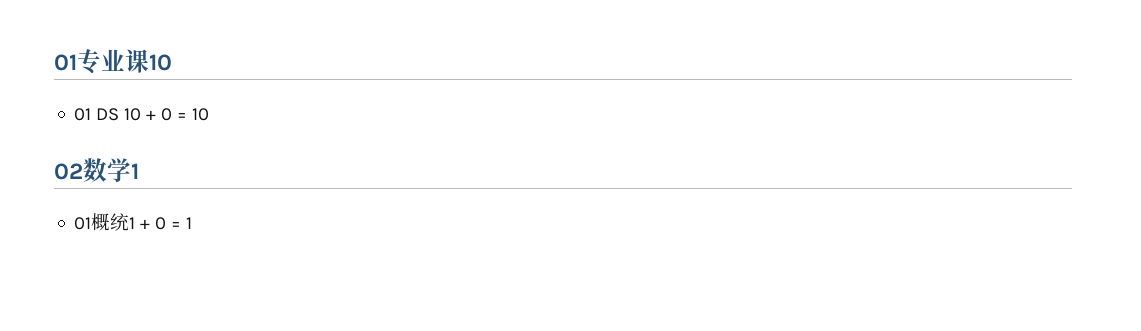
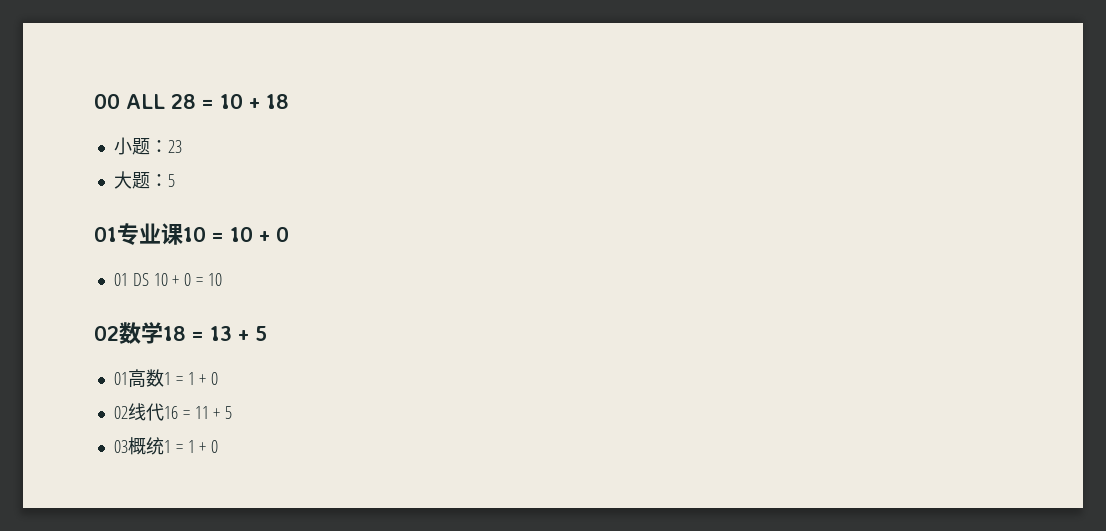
(54, 62) none -> [94,93,289,109] [113,137,182,155] [113,171,175,189] 00 ALL 28 = 10 + 18 // 小题：23 // 大题：5 //
(172, 62) none -> [212,226,289,242] = 10 + 0
[131,163,139,179] [74,213,193,231] 1 // 01概统1 + 0 = 1 -> [163,326,267,341] [113,369,219,388] [113,403,233,421] [113,437,219,455] 18 = 13 + 5 // 01高数1 = 1 + 0 // 02线代16 = 11 + 5 // 03概统1 = 1 + 0

